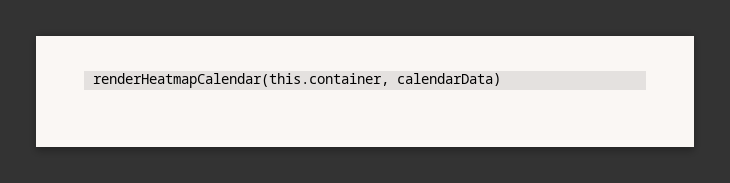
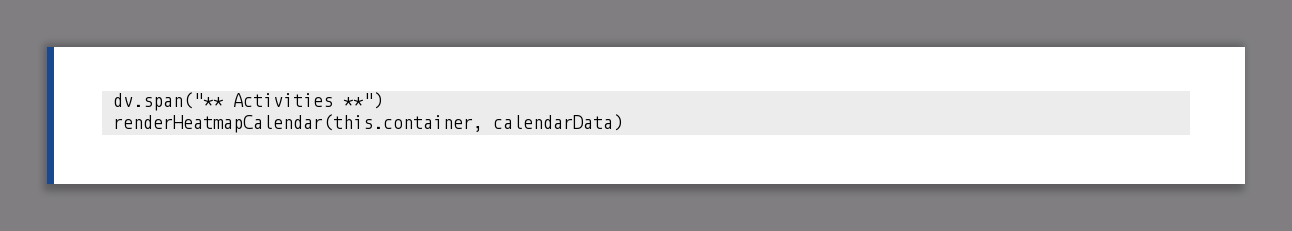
(92, 80) none -> [113,92,384,111] dv.span("** Activities **") //

